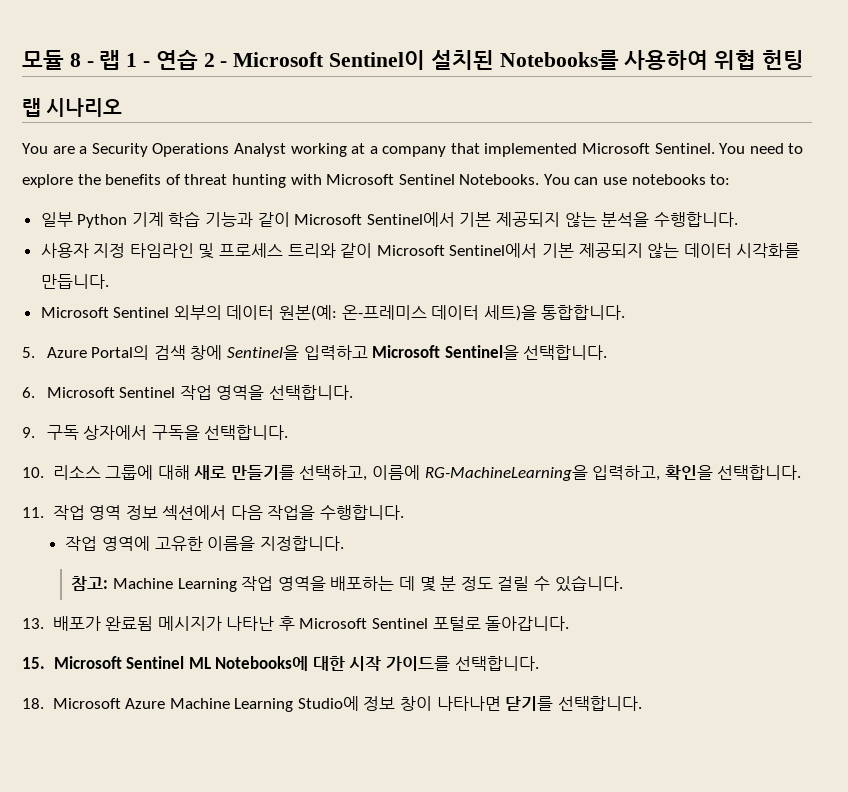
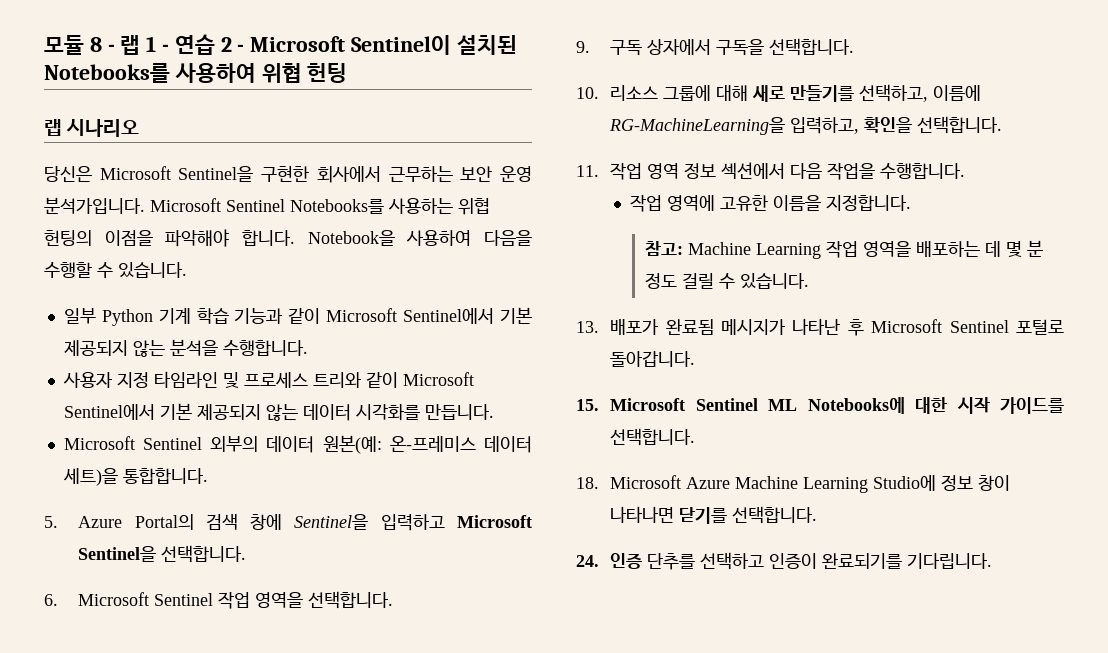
[22,143,804,157] [22,174,731,188] You are a Security Operations Analyst working at a company that implemented Microsoft Sentinel. You need to explore the benefits of threat hunting with Microsoft Sentinel Notebooks. You can use notebooks to: -> [44,165,532,183] [44,197,490,215] [44,229,532,247] [44,262,187,278] 당신은 Microsoft Sentinel을 구현한 회사에서 근무하는 보안 운영 분석가입니다. Microsoft Sentinel Notebooks를 사용하는 위협 헌팅의 이점을 파악해야 합니다. Notebook을 사용하여 다음을 수행할 수 있습니다.
(642, 703) none -> [576,552,993,570] // 24. 인증 단추를 선택하고 인증이 완료되기를 기다립니다.

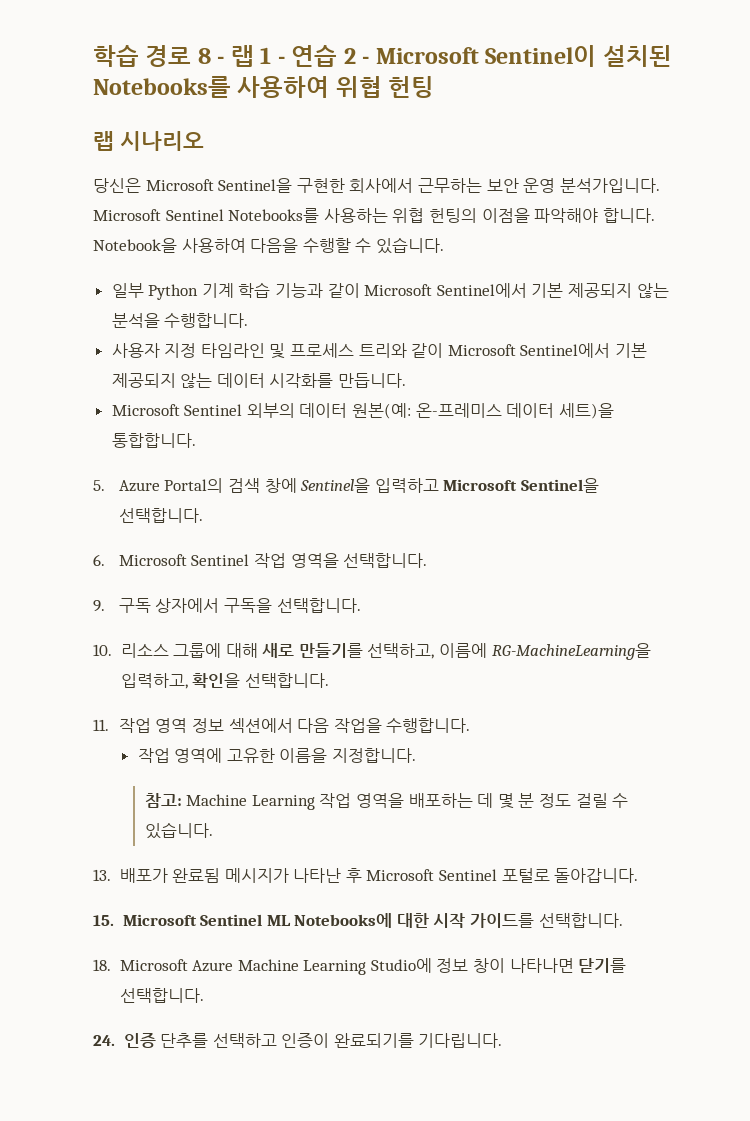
[44,35,84,55] 모듈 -> [93,45,192,67] 학습 경로

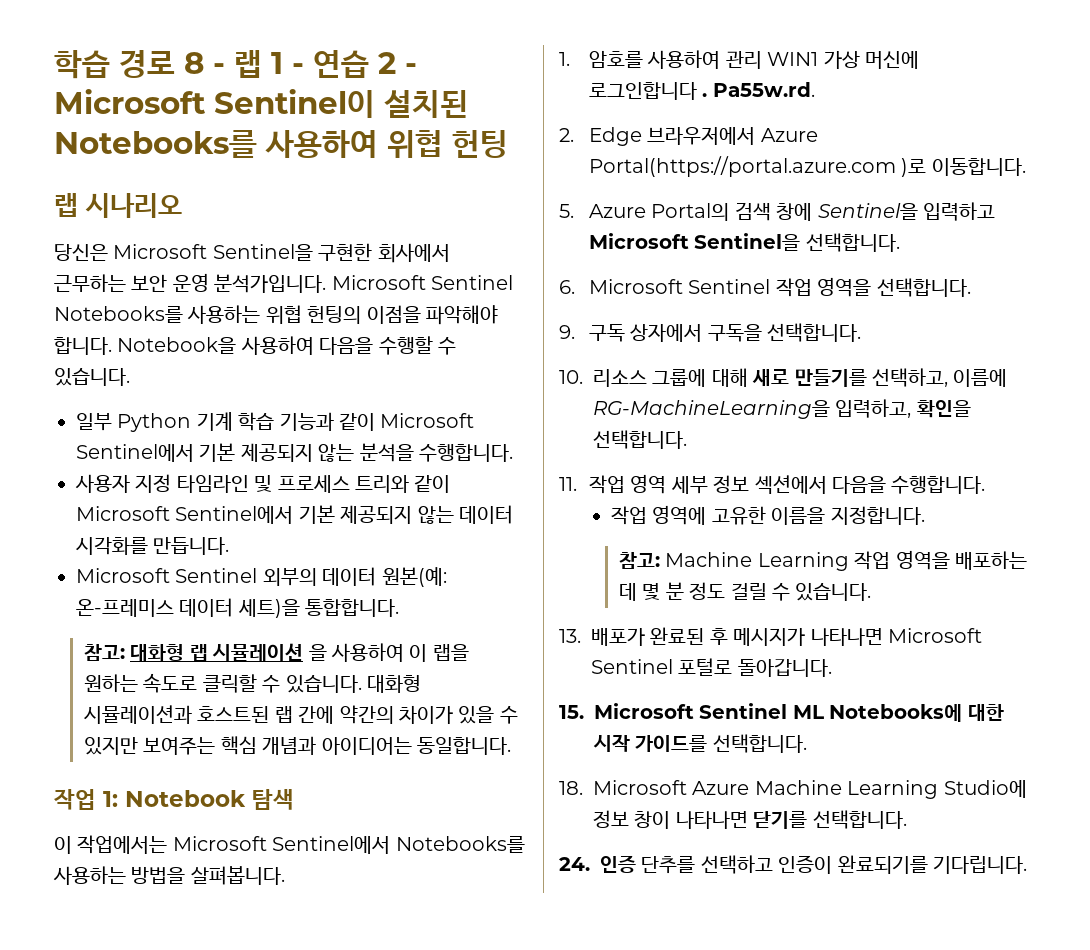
(196, 440) none -> [83,643,469,662] [83,673,421,693] [83,705,518,724] [83,736,511,755] [54,789,294,810] [54,835,525,854] [53,866,285,885] [559,50,919,69] [588,82,815,100] [559,127,818,146] [588,156,1026,177] // 참고: 대화형 랩 시뮬레이션 을 사용하여 이 랩을 원하는 속도로 클릭할 수 있습니다. 대화형 시뮬레이션과 호스트된 랩 간에 약간의 차이가 있을 수 있지만 보여주는 핵심 개념과 아이디어는 동일합니다. // 작업 1: Notebook 탐색 // 이 작업에서는 Microsoft Sentinel에서 Notebooks를 사용하는 방법을 살펴봅니다. // 1. 암호를 사용하여 관리 WIN1 가상 머신에 로그인합니다 . Pa55w.rd. // 2. Edge 브라우저에서 Azure Portal(https://portal.azure.com )로 이동합니다.
(188, 725) none -> [670,476,708,494] 세부
[297,718,382,733] 다음 작업을 -> [831,476,886,494] 다음을
[172,868,362,883] 완료됨 메시지가 나타난 후 -> [650,627,883,646] 완료된 후 메시지가 나타나면

